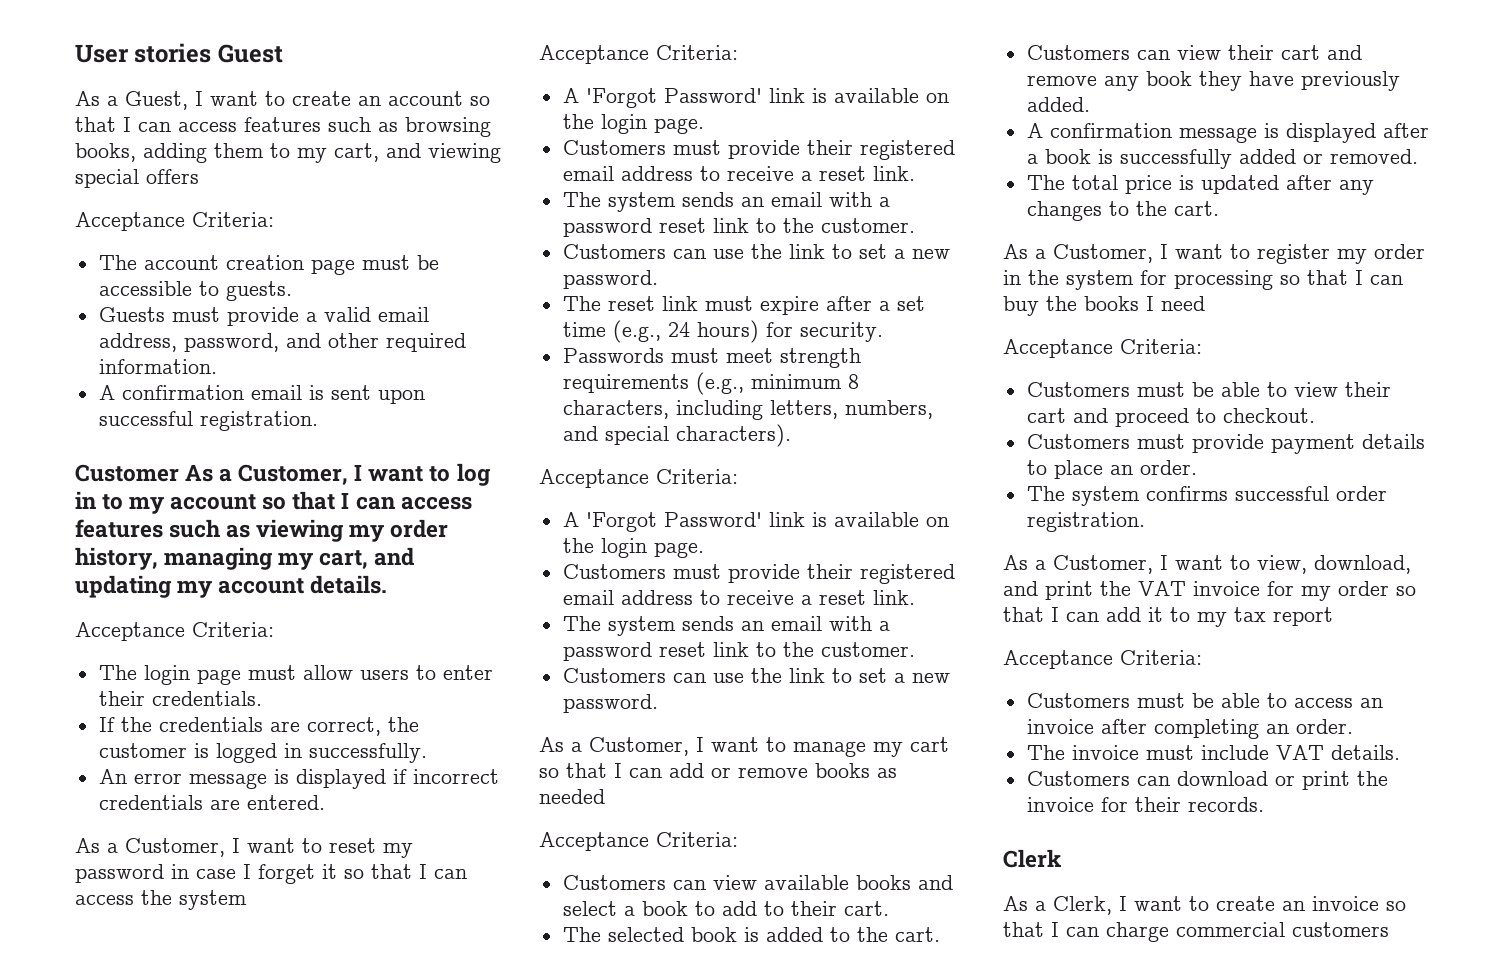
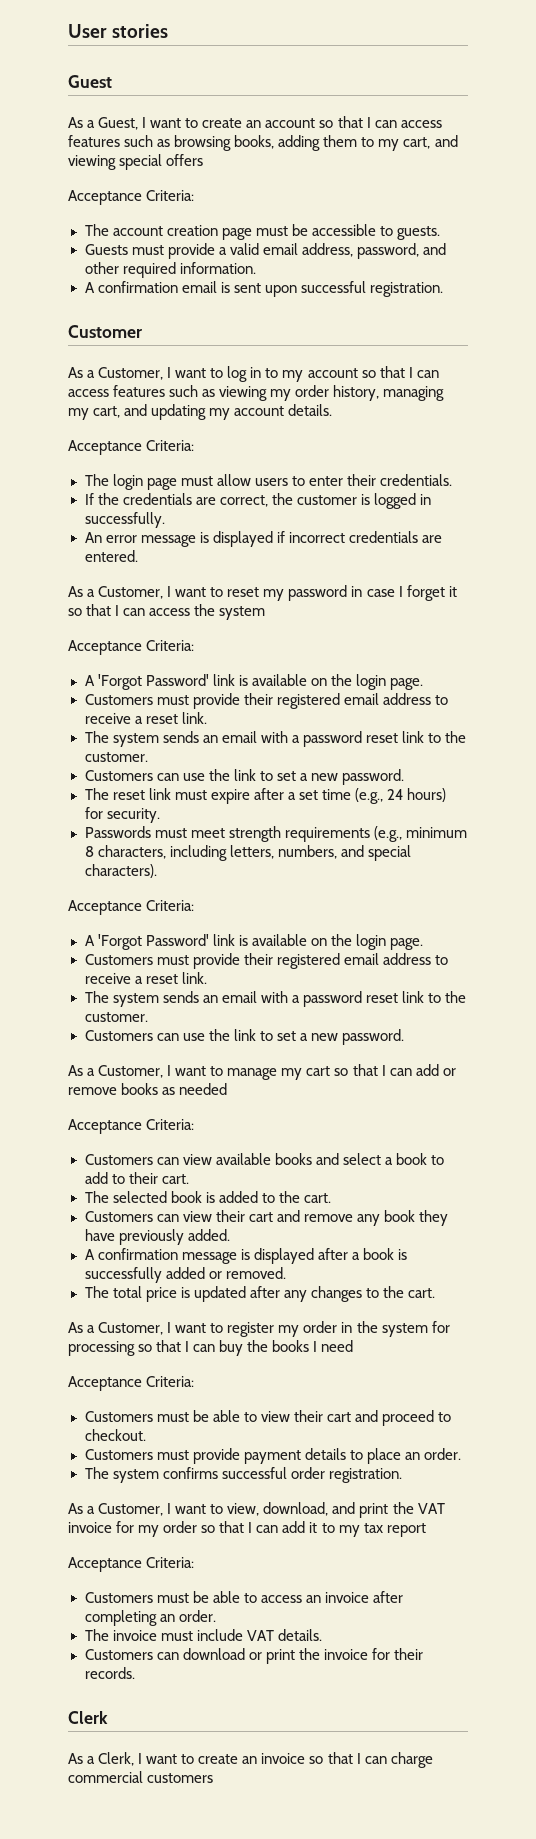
(212, 53) none -> (169, 31) //
(179, 473) none -> (142, 331) //

